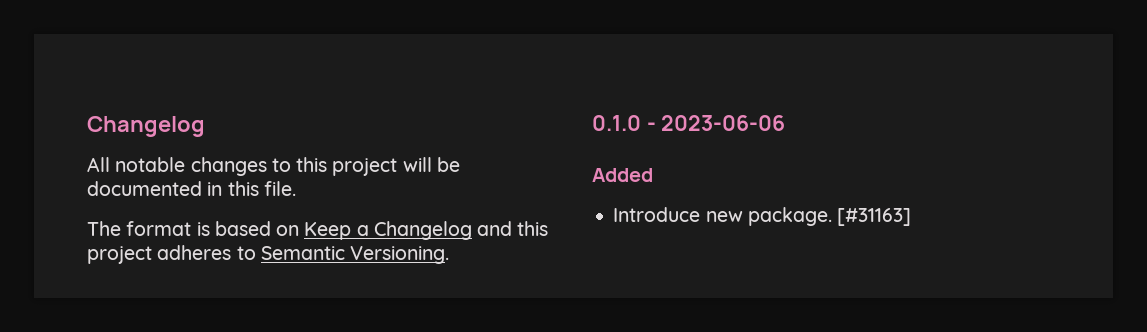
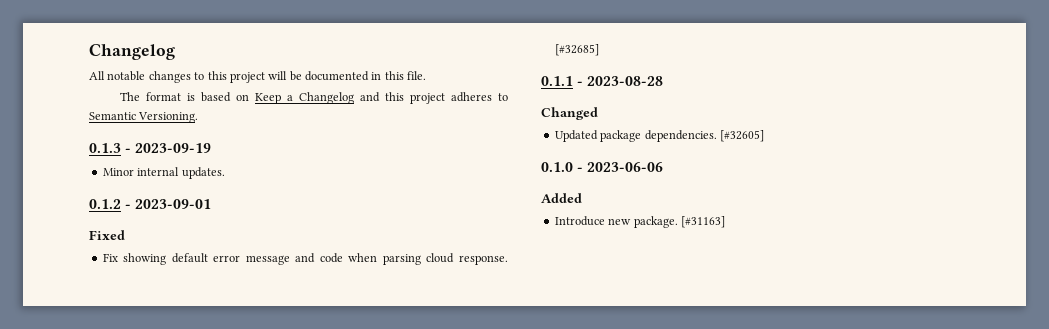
(450, 255) none -> [89,143,212,153] [102,167,225,179] [89,199,212,209] [89,230,125,240] [102,253,508,265] [554,44,599,56] [541,76,664,86] [541,107,598,120] [554,130,764,142] // 0.1.3 - 2023-09-19 // Minor internal updates. // 0.1.2 - 2023-09-01 // Fixed // Fix showing default error message and code when parsing cloud response. [#32685] // 0.1.1 - 2023-08-28 // Changed // Updated package dependencies. [#32605]

